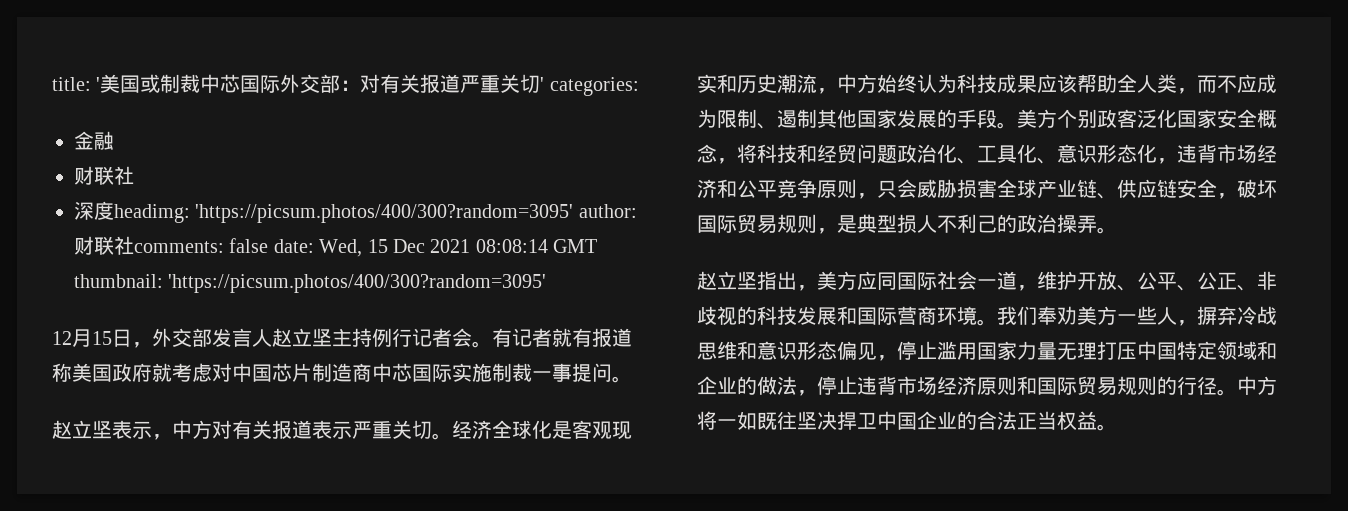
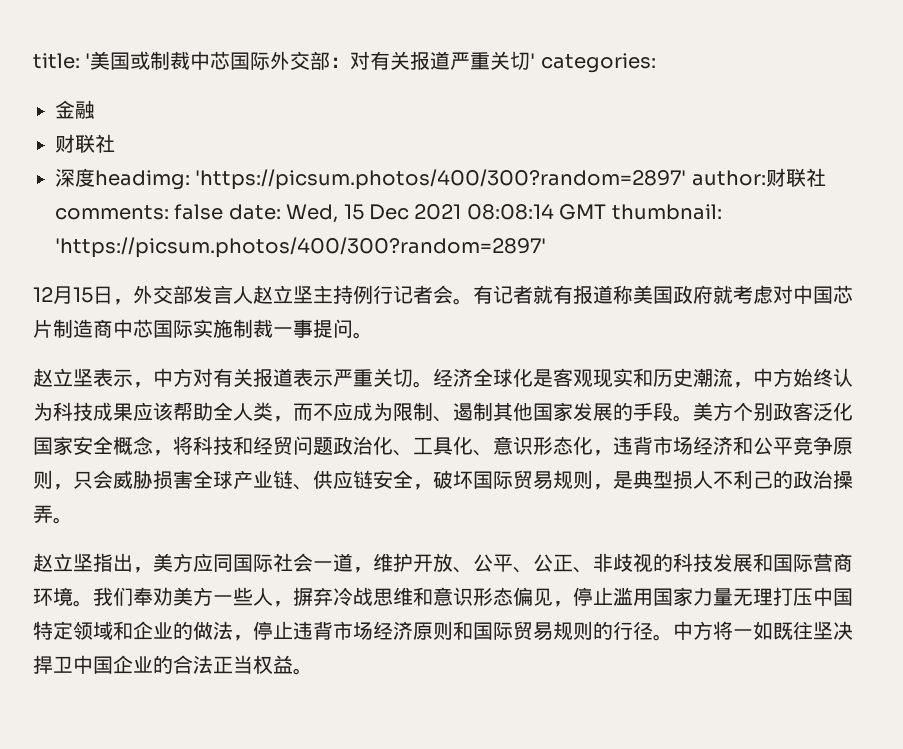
[195,204,574,223] 'https://picsum.photos/400/300?random=3095' -> [195,169,687,190] 'https://picsum.photos/400/300?random=2897'
[168,274,547,293] 'https://picsum.photos/400/300?random=3095' -> [55,237,546,258] 'https://picsum.photos/400/300?random=2897'

